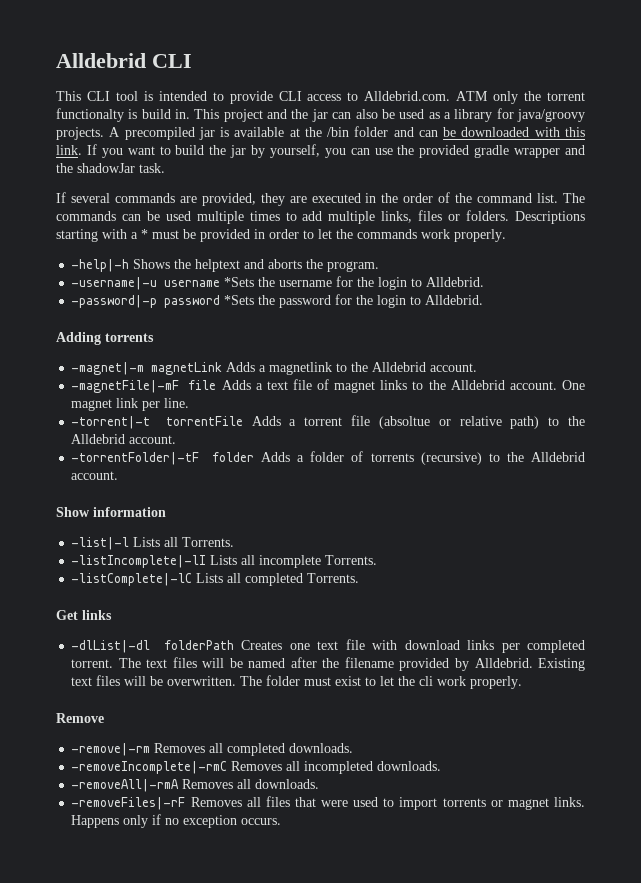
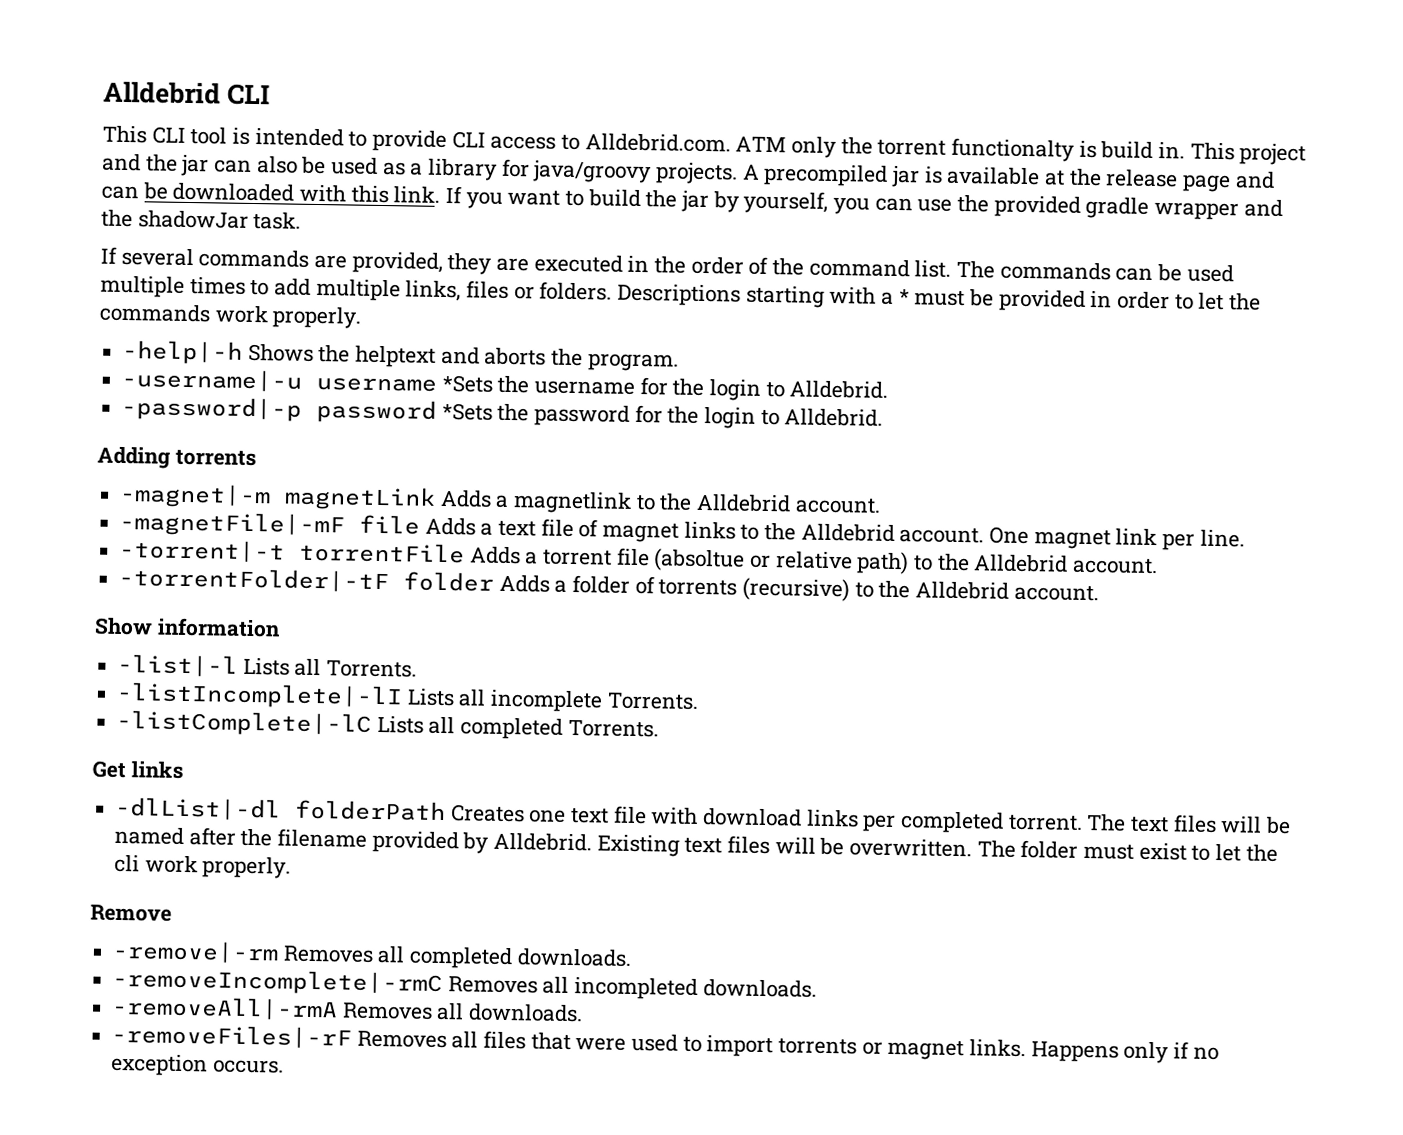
[327,126,389,137] /bin folder -> [1105,169,1232,193] release page

